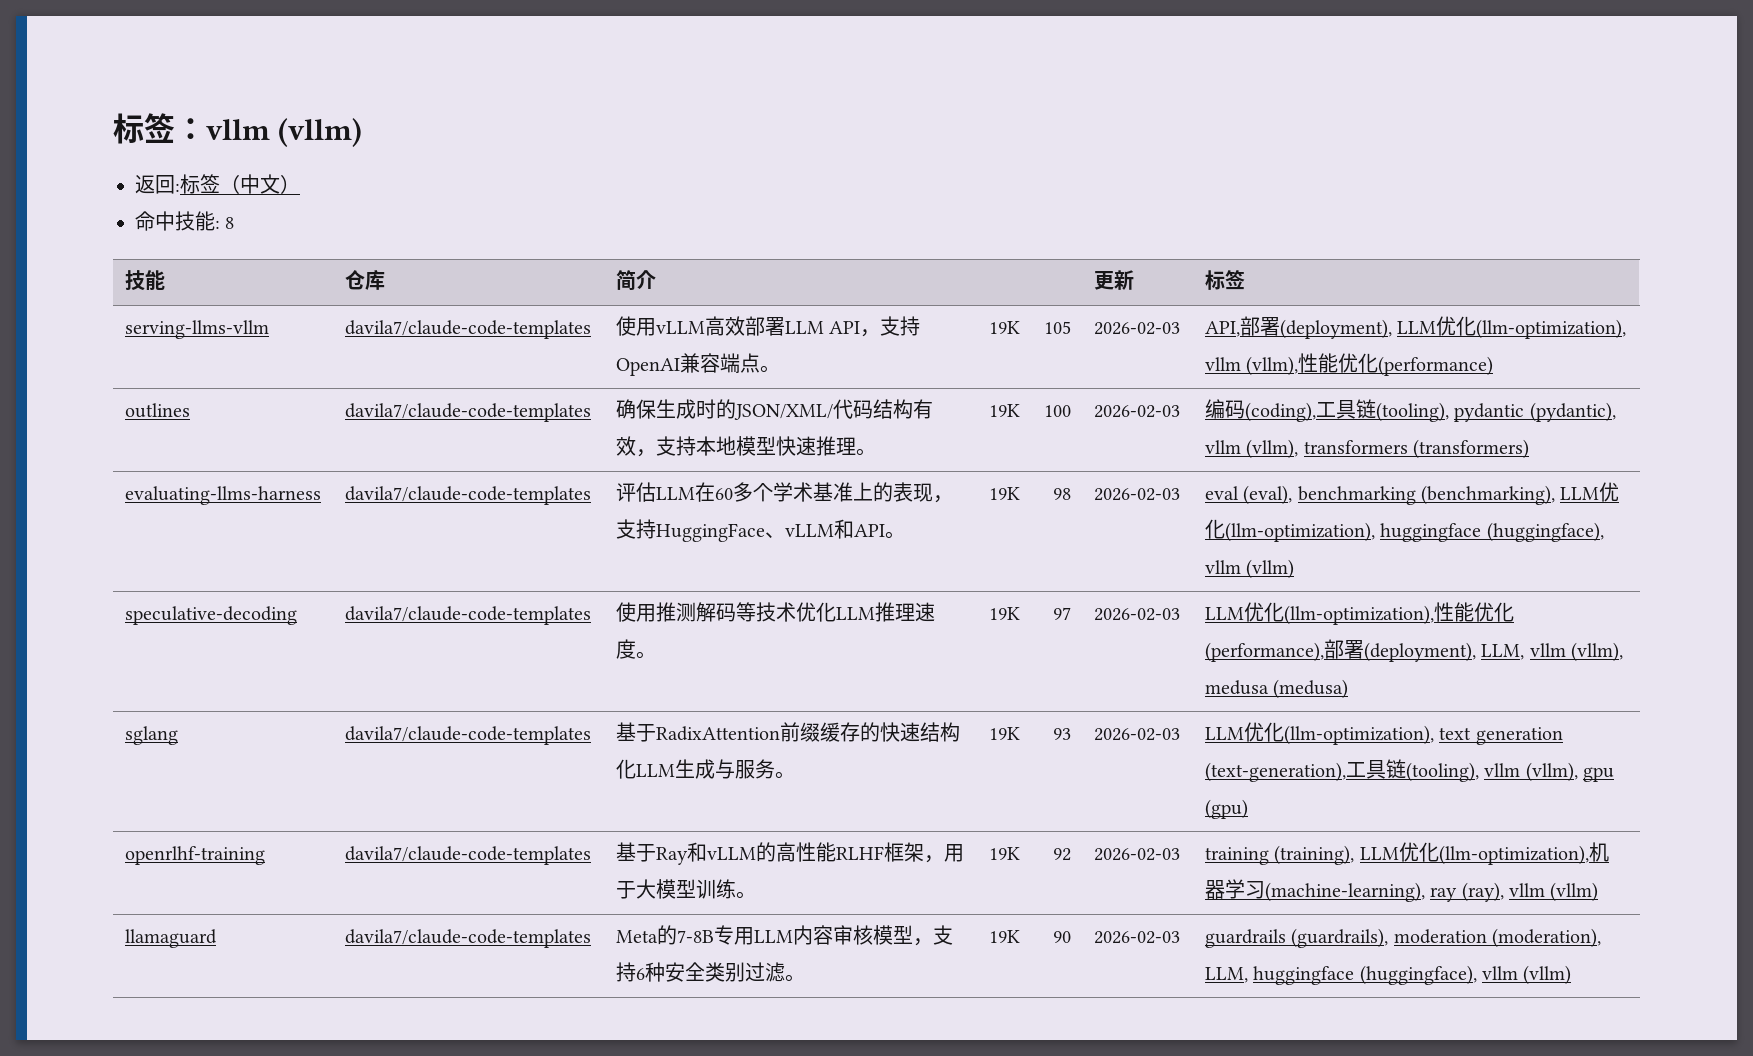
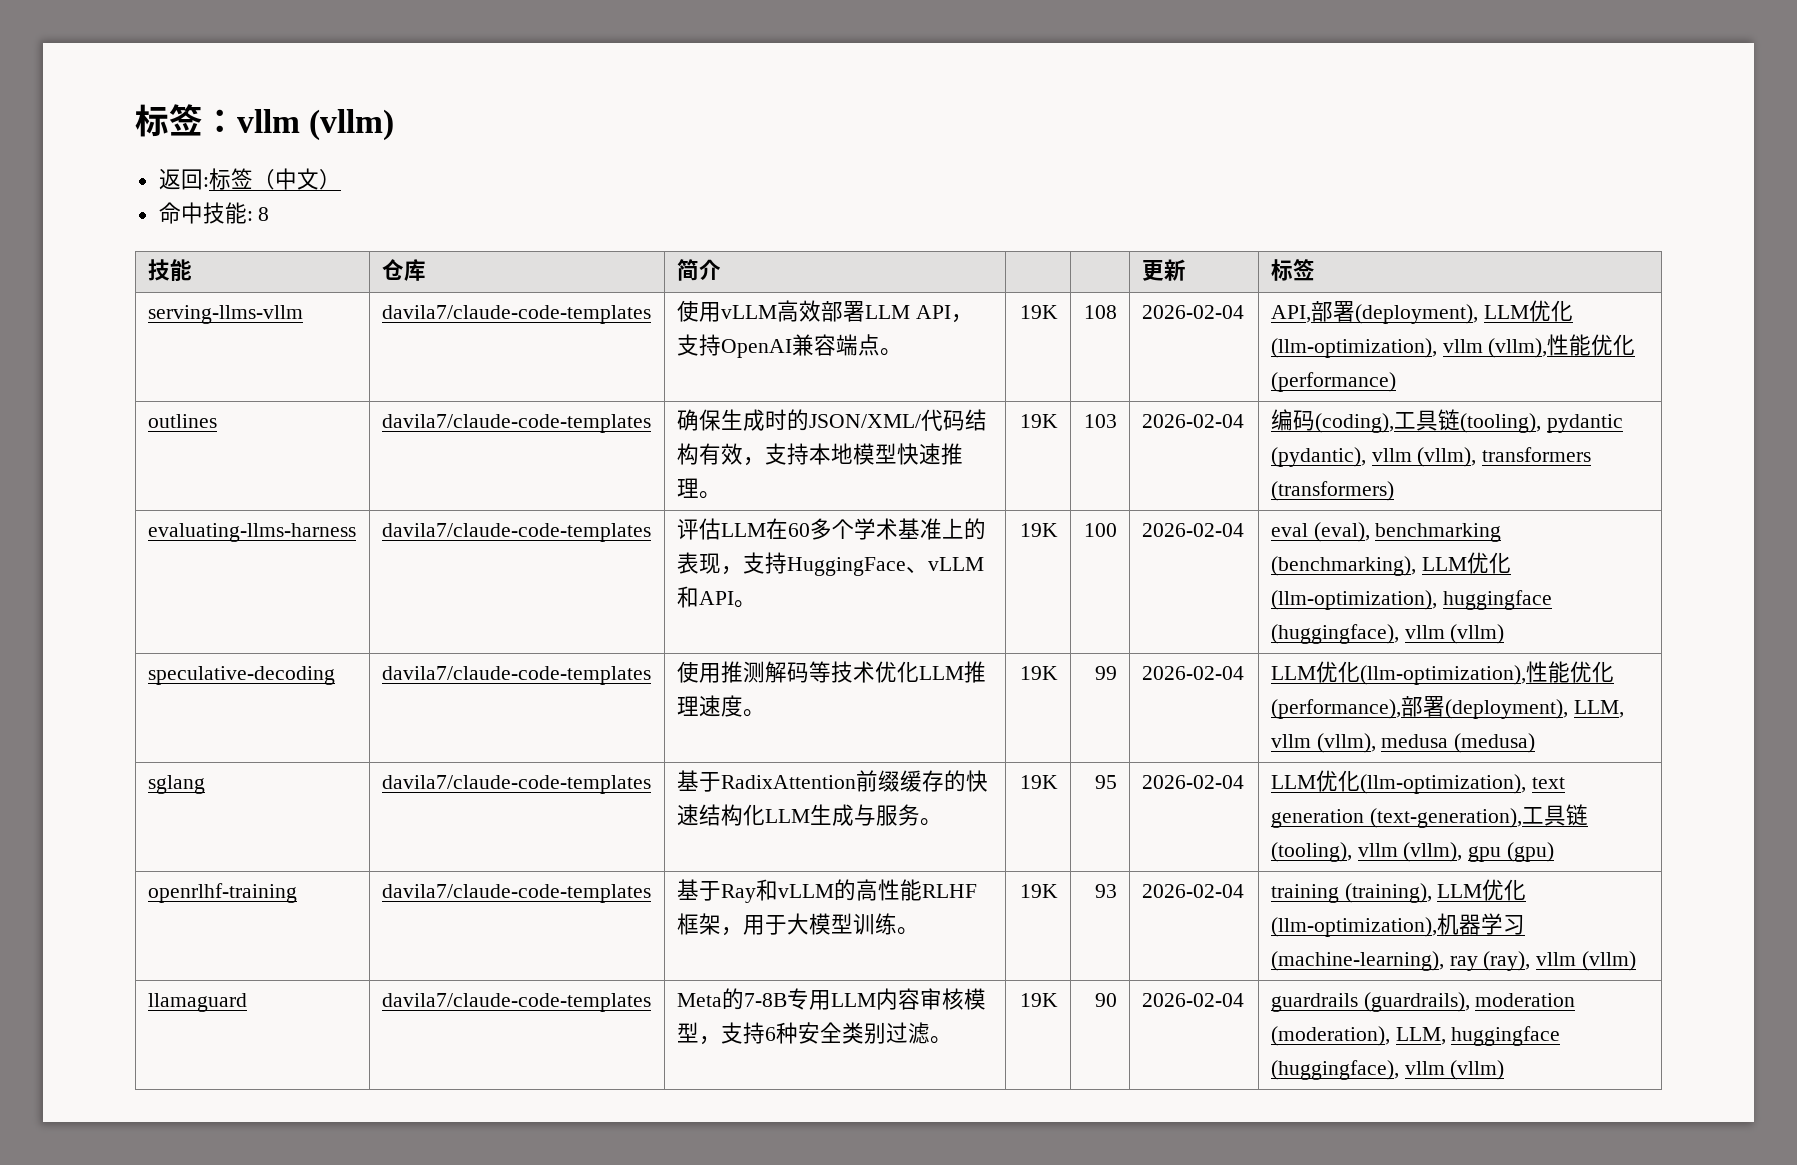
[1044,321,1072,334] [1093,322,1180,335] 105 | 2026-02-03 -> [1084,305,1118,319] [1141,305,1244,319] 108 | 2026-02-04
[1044,405,1072,417] [1093,405,1180,418] 100 | 2026-02-03 -> [1084,414,1118,428] [1141,414,1244,428] 103 | 2026-02-04
[1053,488,1072,500] [1093,488,1180,501] 98 | 2026-02-03 -> [1084,523,1118,537] [1141,523,1244,537] 100 | 2026-02-04
[1053,607,1072,620] [1093,608,1180,621] 97 | 2026-02-03 -> [1095,666,1118,680] [1141,666,1244,680] 99 | 2026-02-04
[1053,728,1072,740] [1093,728,1180,741] 93 | 2026-02-03 -> [1095,775,1118,789] [1141,775,1244,789] 95 | 2026-02-04
[1053,848,1072,861] [1093,848,1180,861] 92 | 2026-02-03 -> [1095,884,1118,898] [1141,884,1244,898] 93 | 2026-02-04
[1093,931,1180,944] 2026-02-03 -> [1141,993,1244,1007] 2026-02-04

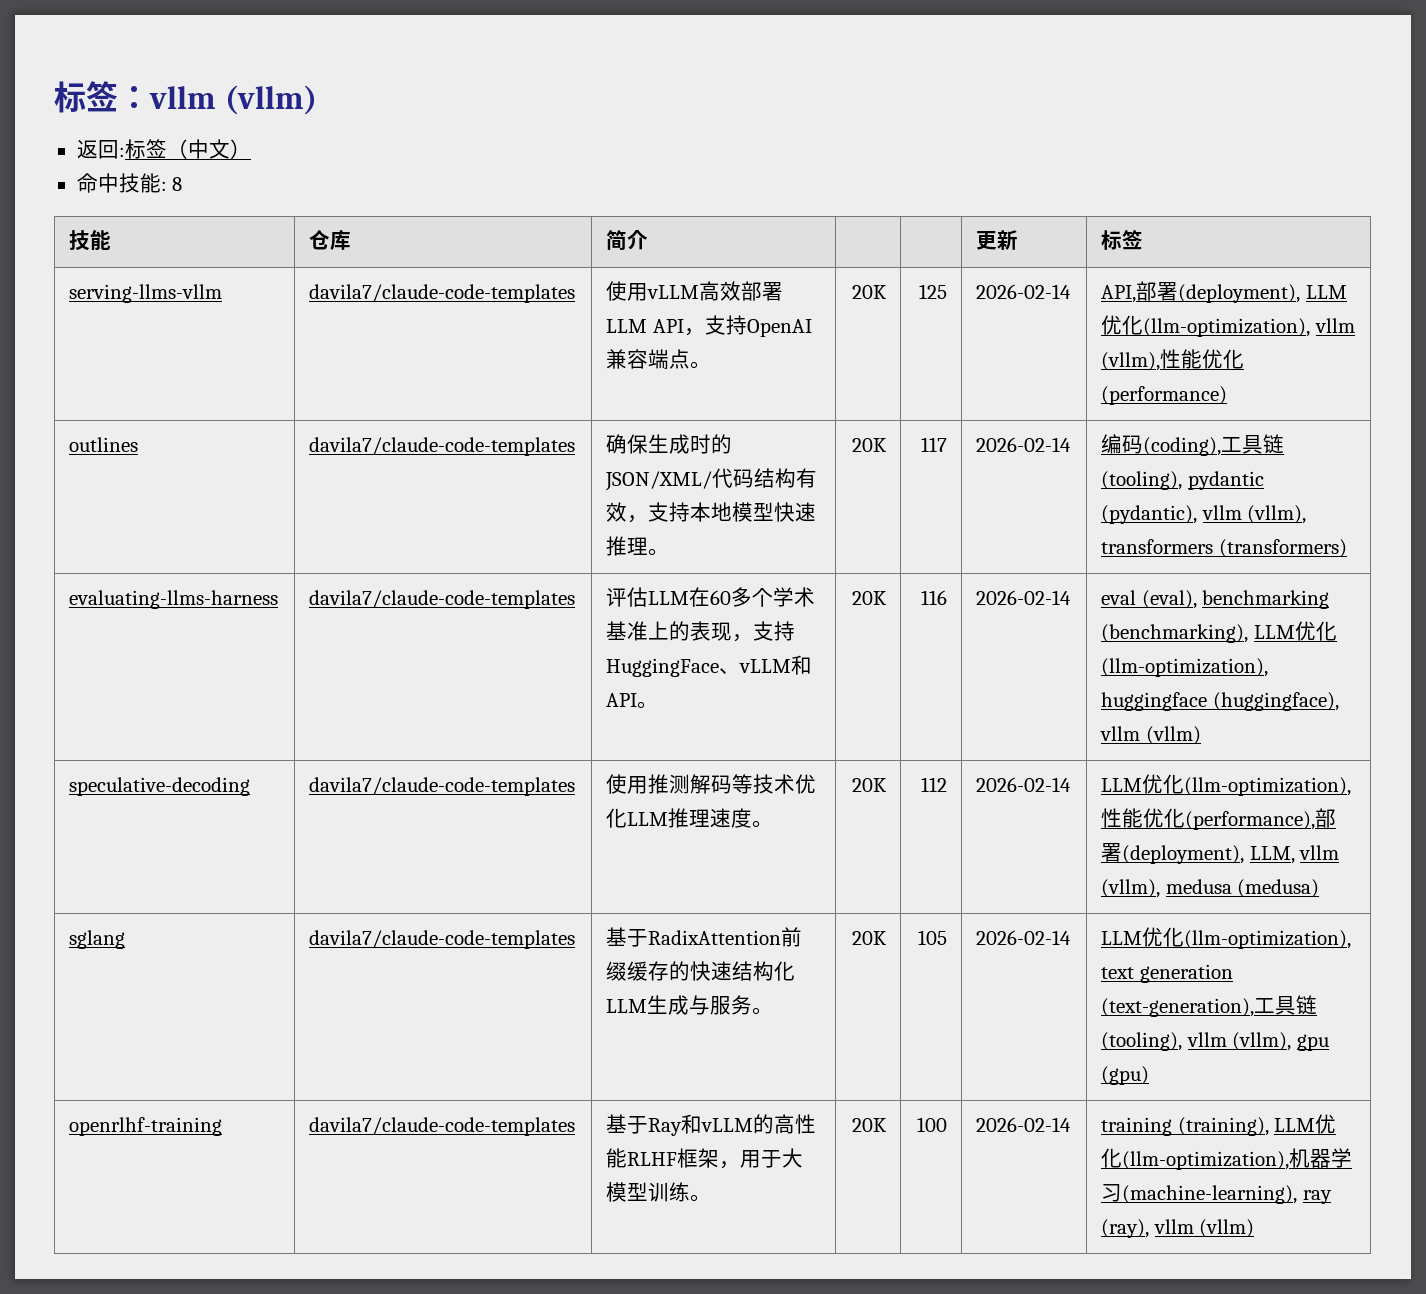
[1020,305,1059,319] [1084,305,1118,319] [1141,305,1244,319] 19K | 108 | 2026-02-04 -> [851,285,887,299] [918,284,947,299] [976,284,1072,299] 20K | 125 | 2026-02-14
[1020,414,1059,428] [1084,414,1118,428] [1141,414,1244,428] 19K | 103 | 2026-02-04 -> [851,438,887,452] [920,437,947,452] [976,437,1072,452] 20K | 117 | 2026-02-14
[1020,523,1059,537] [1084,523,1118,537] [1141,523,1244,537] 19K | 100 | 2026-02-04 -> [851,591,887,605] [920,590,947,605] [976,590,1072,605] 20K | 116 | 2026-02-14
[1020,666,1059,680] [1095,666,1118,680] [1141,666,1244,680] 19K | 99 | 2026-02-04 -> [851,778,887,792] [920,777,947,792] [976,777,1072,792] 20K | 112 | 2026-02-14
[1020,775,1059,789] [1095,775,1118,789] [1141,775,1244,789] 19K | 95 | 2026-02-04 -> [851,931,887,945] [917,930,947,945] [976,930,1072,945] 20K | 105 | 2026-02-14
[1020,884,1059,898] [1095,884,1118,898] [1141,884,1244,898] 19K | 93 | 2026-02-04 -> [851,1118,887,1132] [916,1117,947,1132] [976,1117,1072,1132] 20K | 100 | 2026-02-14
[147,993,247,1012] [381,993,651,1012] [676,988,986,1010] [676,1022,952,1045] [1020,993,1059,1007] [1095,993,1118,1007] [1141,993,1244,1007] [1270,992,1576,1012] [1270,1026,1561,1046] [1270,1060,1505,1080] // llamaguard | davila7/claude-code-templates | Meta的7-8B专用LLM内容审核模型，支持6种安全类别过滤。 | 19K | 90 | 2026-02-04 | guardrails (guardrails), moderation (moderation), LLM, huggingface (huggingface), vllm (vllm) -> (1255, 1228) none

